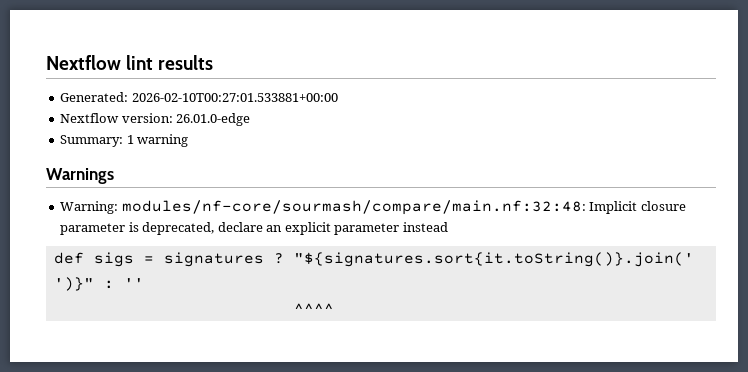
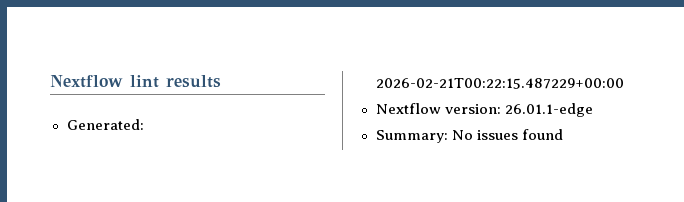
[131,93,338,102] 2026-02-10T00:27:01.533881+00:00 -> [375,78,624,89] 2026-02-21T00:22:15.487229+00:00
[176,113,251,126] 26.01.0-edge -> [504,103,593,117] 26.01.1-edge
[126,134,189,147] [46,168,114,184] [60,200,686,215] [60,222,448,235] [53,252,694,267] [53,277,144,291] [293,303,334,313] 1 warning // Warnings // Warning: modules/nf-core/sourmash/compare/main.nf:32:48: Implicit closure parameter is deprecated, declare an explicit parameter instead // def sigs = signatures ? "${signatures.sort{it.toString()}.join(' ')}" : '' // ^^^^ -> [451,129,563,140] No issues found

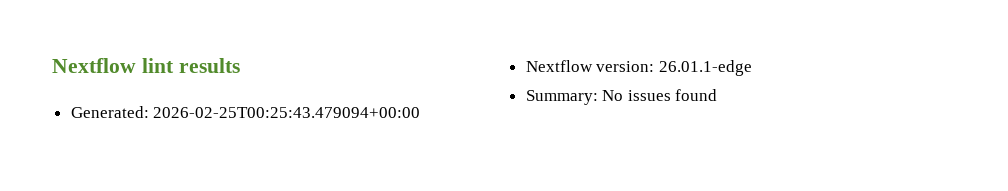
[375,78,624,89] 2026-02-21T00:22:15.487229+00:00 -> [153,107,421,118] 2026-02-25T00:25:43.479094+00:00

